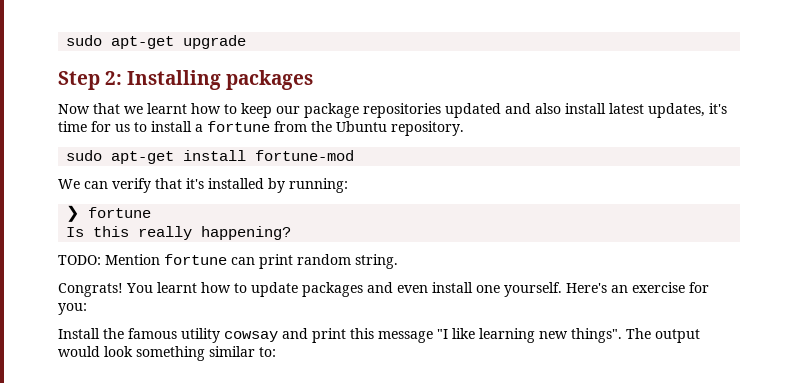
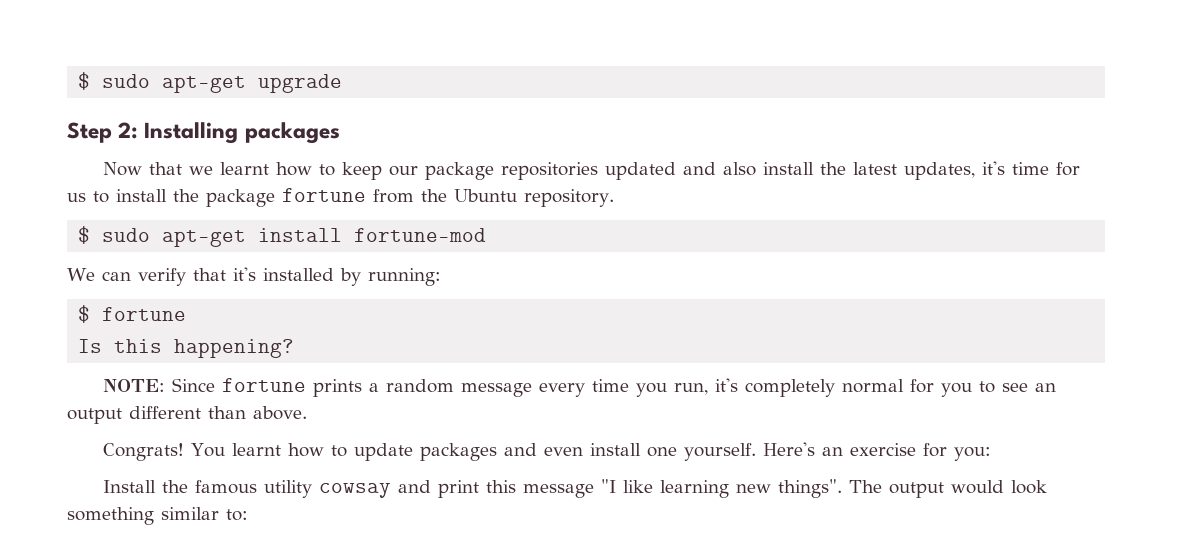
(66, 40) none -> [78,72,91,90] $
(606, 108) none -> [820,162,847,175] the
[195,124,203,132] a -> [173,189,275,207] the package
(464, 128) none -> [78,226,91,244] $
[66,205,80,222] ❯ -> [78,305,91,323] $
[138,226,193,240] really -> (163, 346) none
[58,254,398,269] TODO: Mention fortune can print random string. -> [103,378,1057,397] [67,406,307,424] NOTE: Since fortune prints a random message every time you run, it's completely normal for you to see an output different than above.

